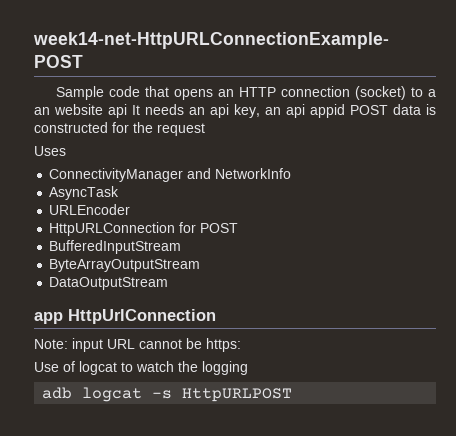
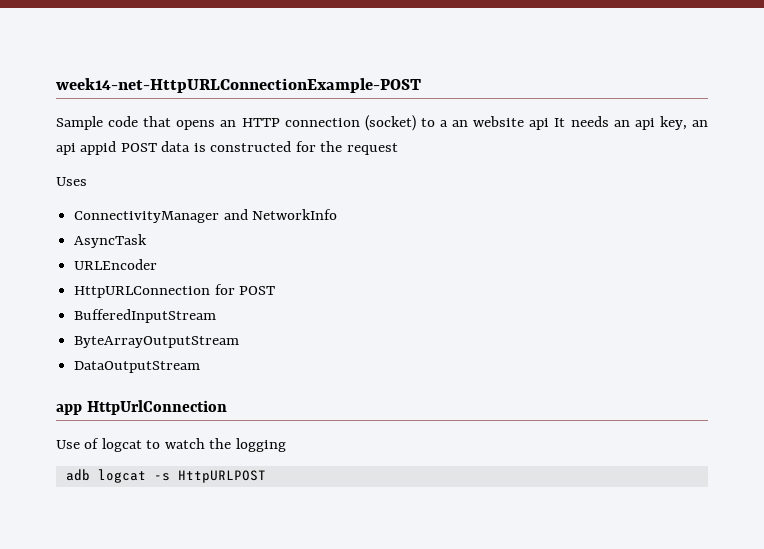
[34,338,241,352] // Note: input URL cannot be https: -> (227, 407) none

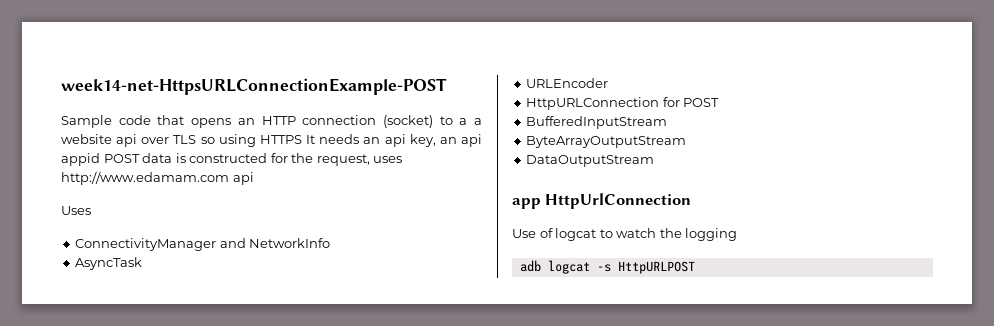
[56,78,421,93] week14-net-HttpURLConnectionExample-POST -> [61,78,447,95] week14-net-HttpsURLConnectionExample-POST
[452,120,469,127] an -> [473,118,482,125] a
(550, 124) none -> [141,134,302,147] over TLS so using HTTPS
[346,143,398,155] request -> [316,154,403,166] [61,171,254,185] request, uses http://www.edamam.com api

